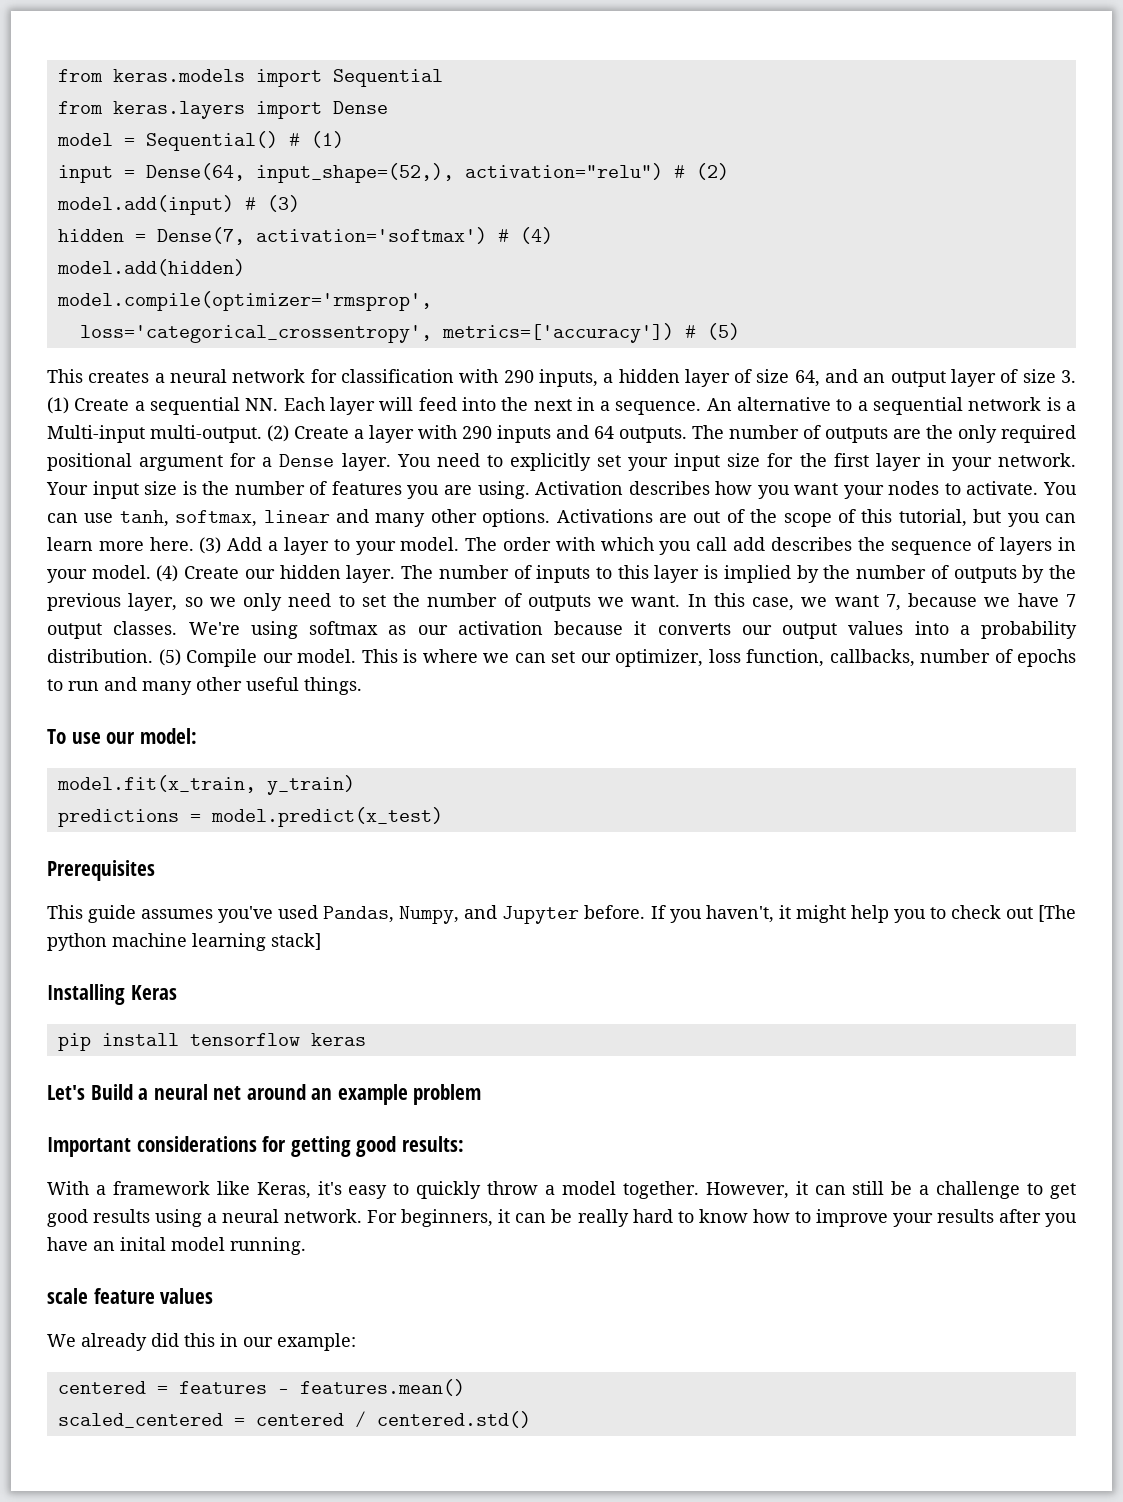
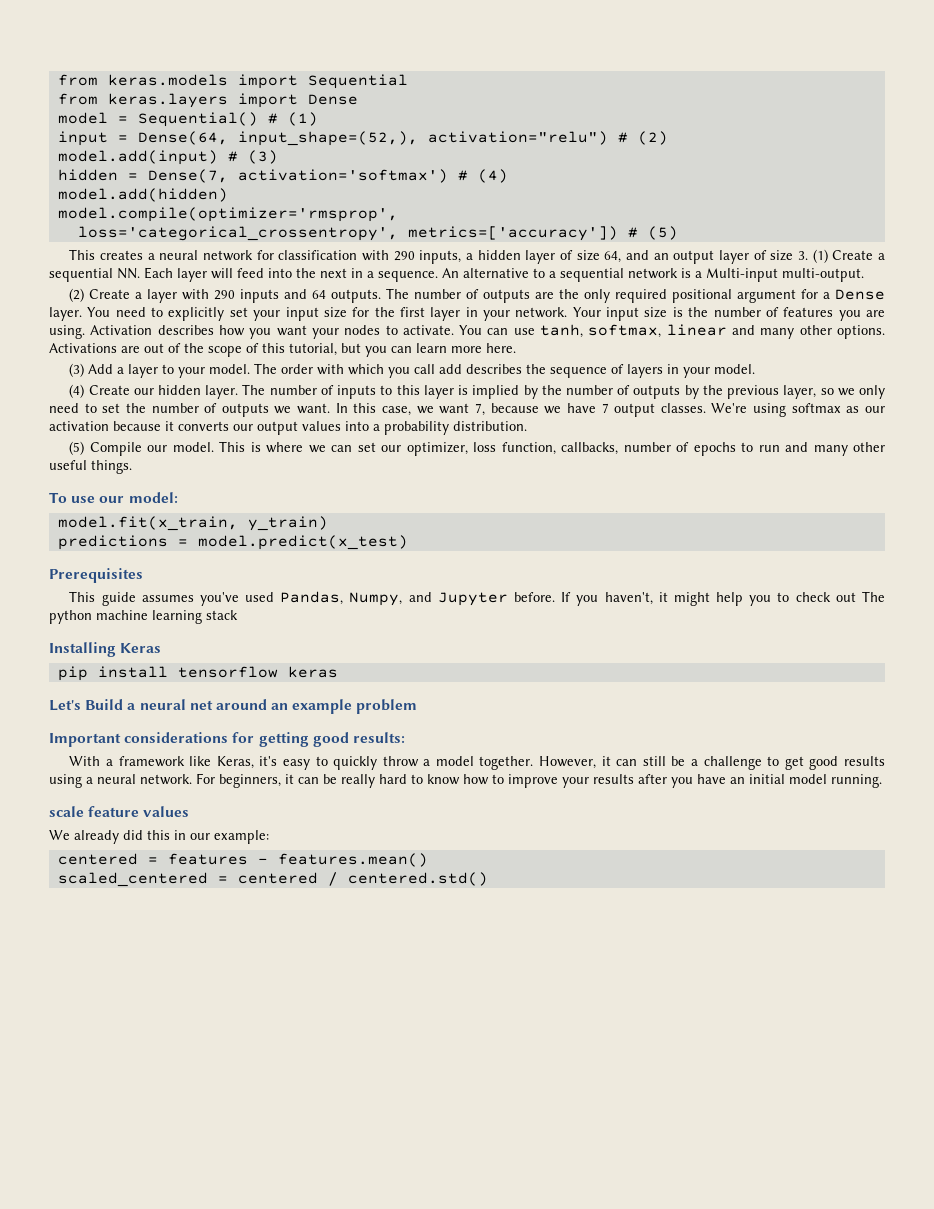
(262, 434) none -> (864, 275) //
(194, 544) none -> (516, 348) //
(151, 572) none -> (756, 369) //
(153, 656) none -> (527, 426) //
[1037,905,1076,922] [The -> [862,591,886,602] The
[271,933,321,950] stack] -> [206,610,238,620] stack
[120,1237,166,1251] inital -> [749,774,785,784] initial

